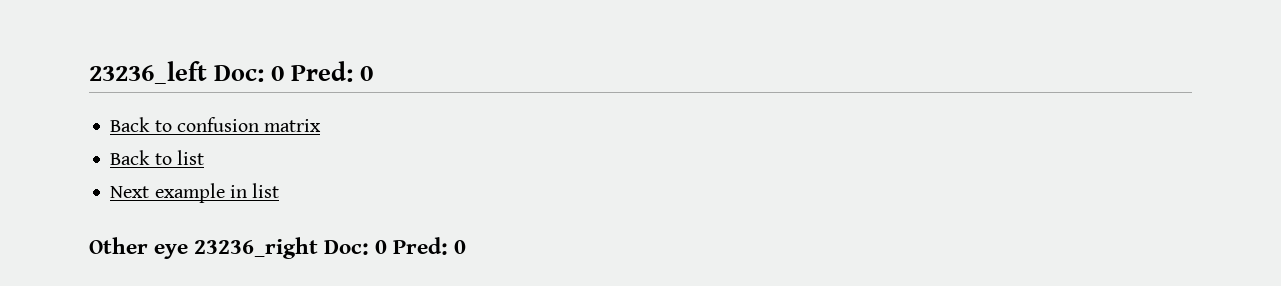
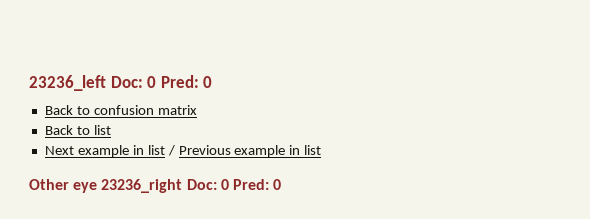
(280, 190) none -> [167,145,322,157] / Previous example in list

